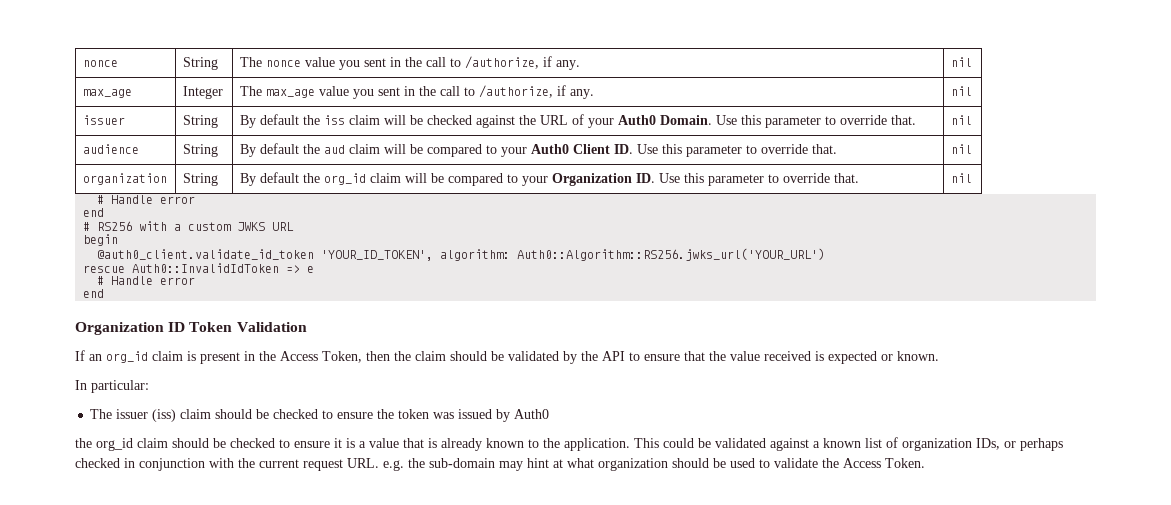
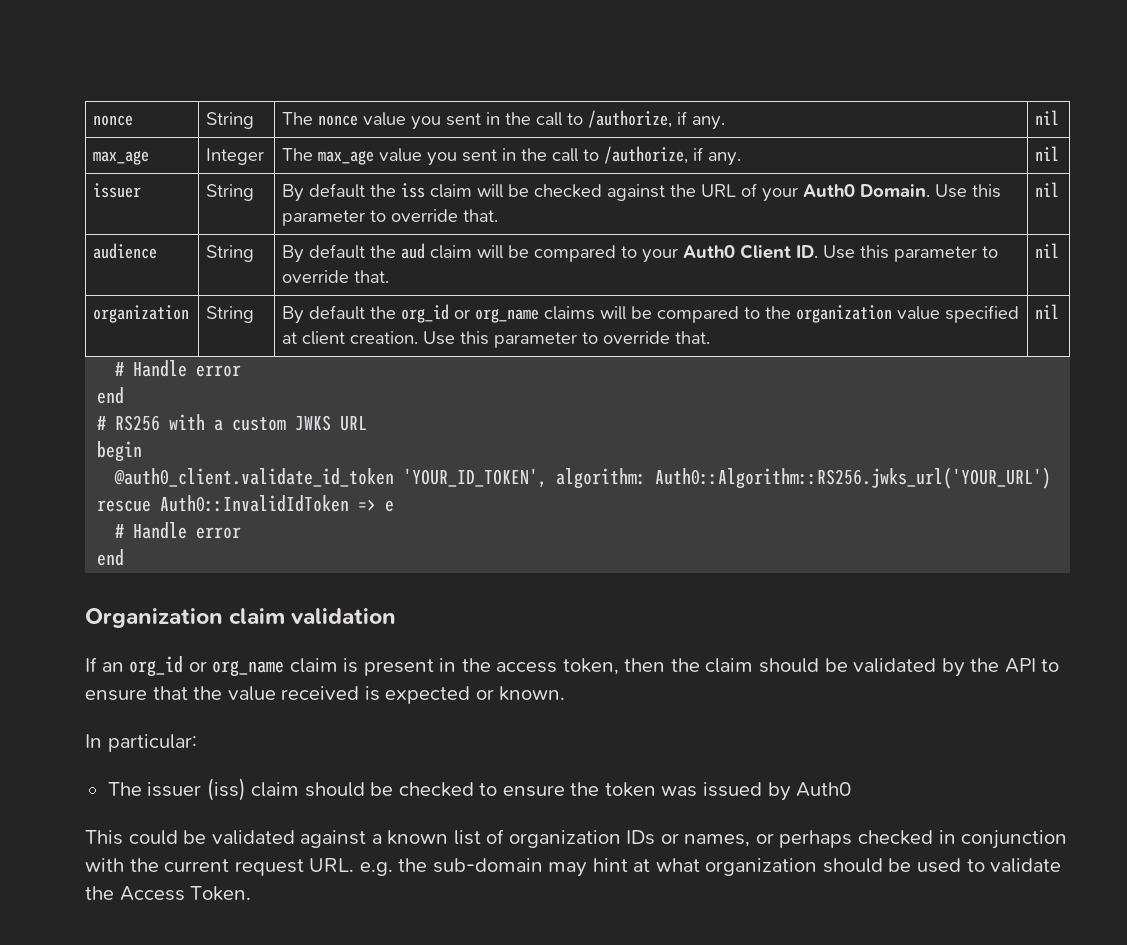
[369,173,655,186] claim will be compared to your Organization ID. -> [454,305,1020,323] [282,331,419,345] or org_name claims will be compared to the organization value specified at client creation.
[168,322,307,332] ID Token Validation -> [229,608,397,624] claim validation
(148, 357) none -> [188,660,285,677] or org_name
[280,351,362,363] Access Token, -> [496,658,619,675] access token,
[75,438,630,451] the org_id claim should be checked to ensure it is a value that is already known to the application. -> (852, 789) none
[976,438,1000,450] IDs, -> [626,830,751,847] IDs or names,

